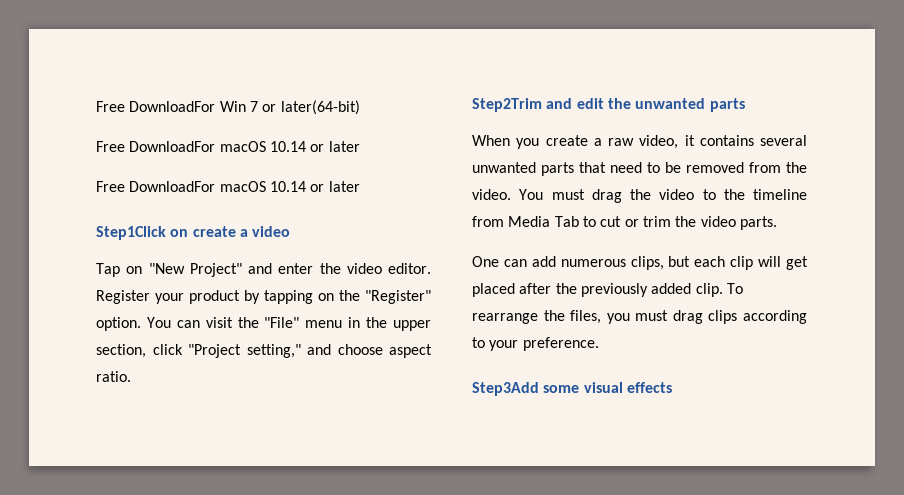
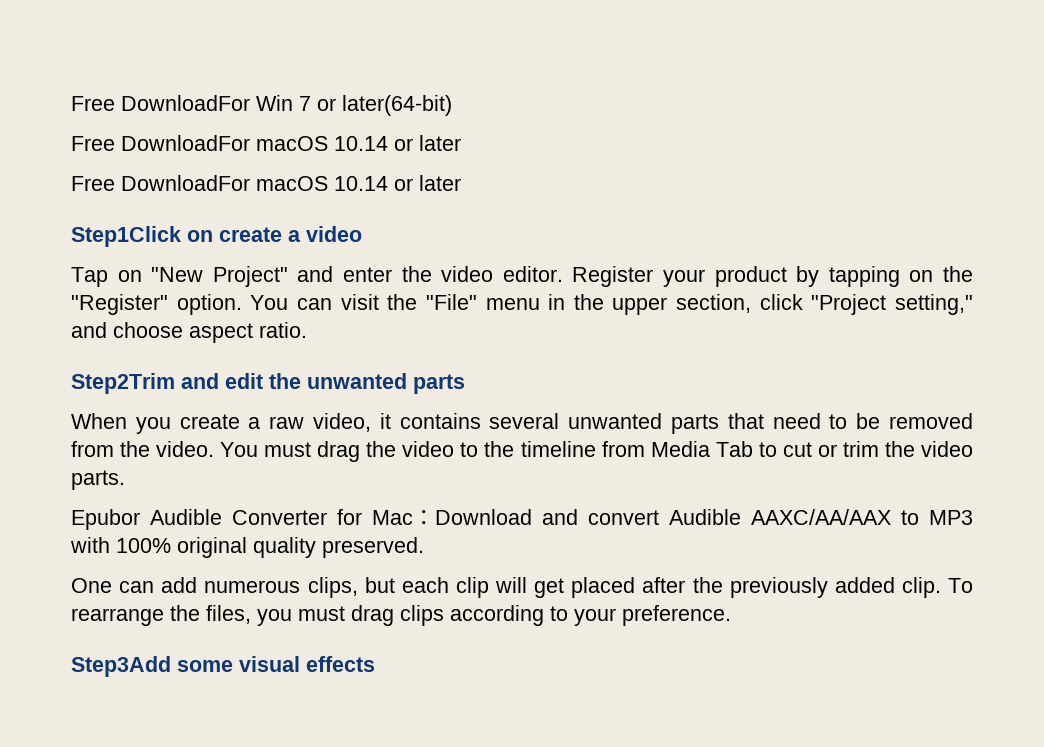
(777, 223) none -> [71,509,973,530] [70,537,424,558] // Epubor Audible Converter for Mac：Download and convert Audible AAXC/AA/AAX to MP3 with 100% original quality preserved.

